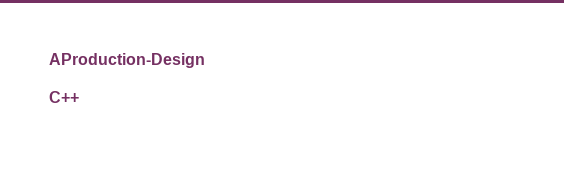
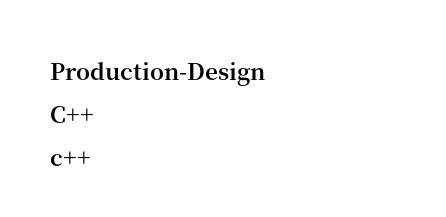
[49,53,205,68] AProduction-Design -> [50,62,265,86] Production-Design
(79, 97) none -> [50,151,91,166] // c++

